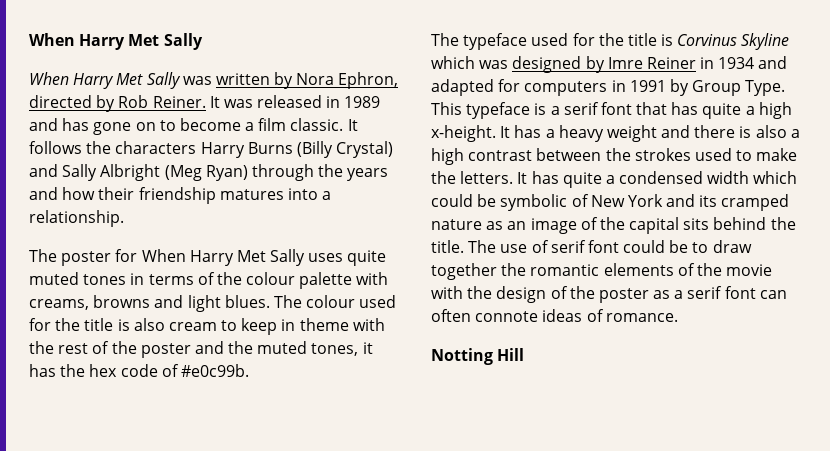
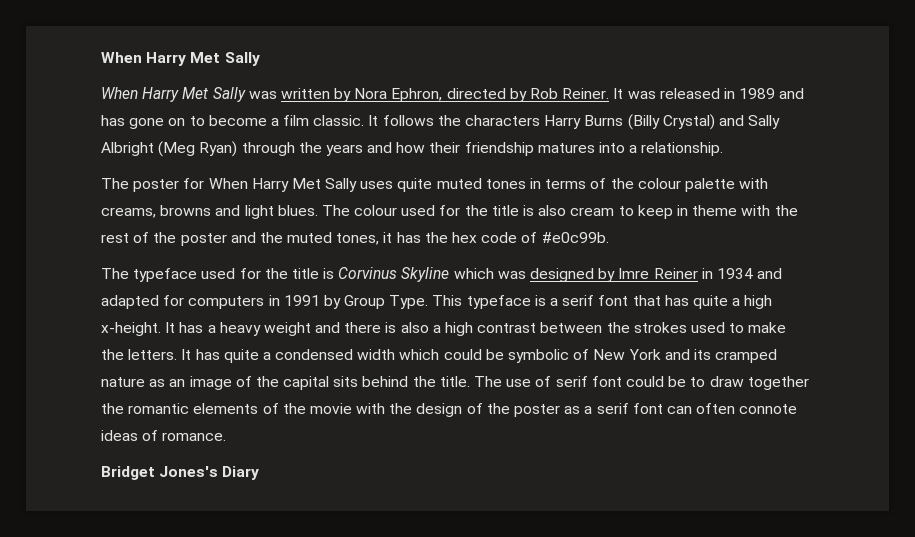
[431,348,525,365] Notting Hill -> [101,466,260,480] Bridget Jones's Diary

